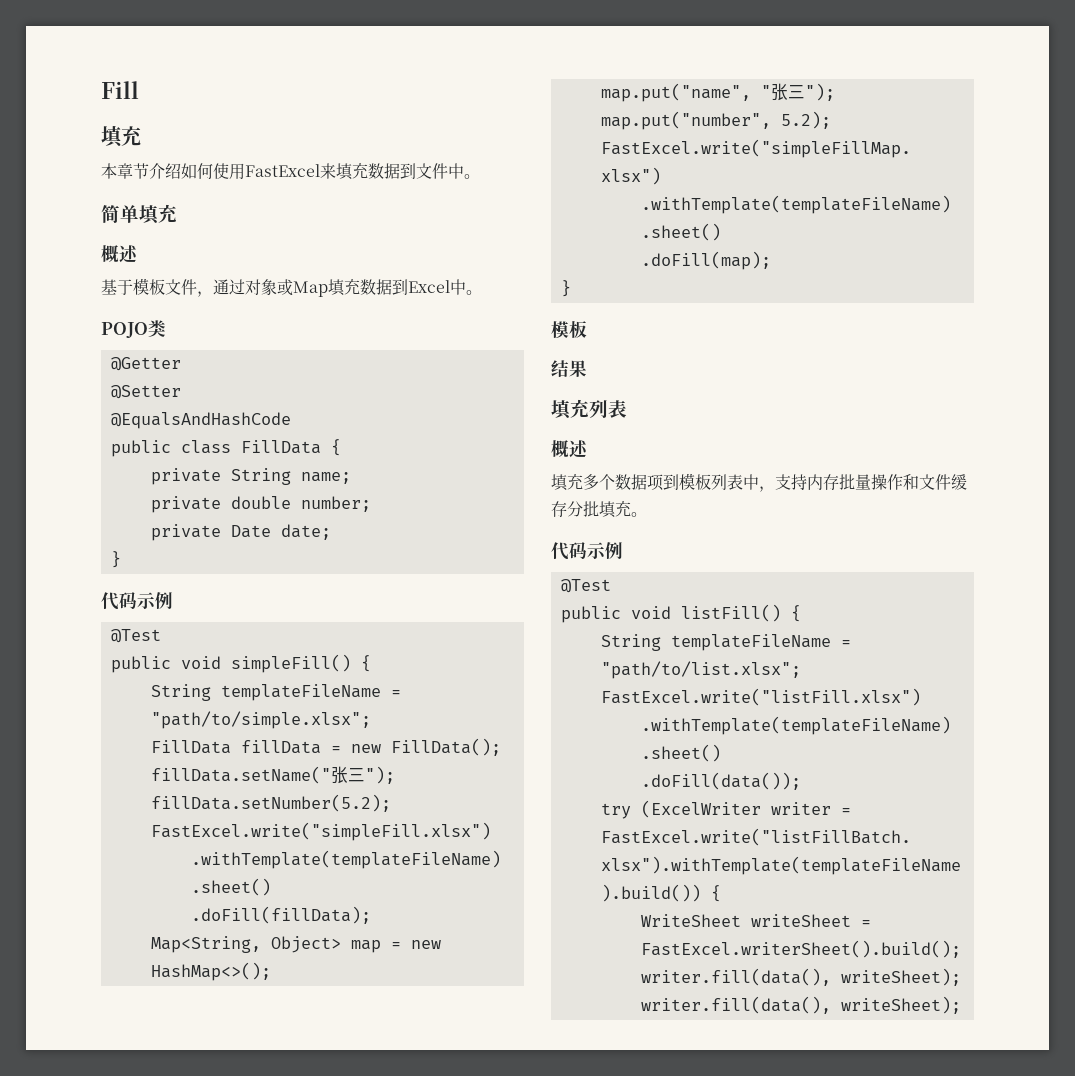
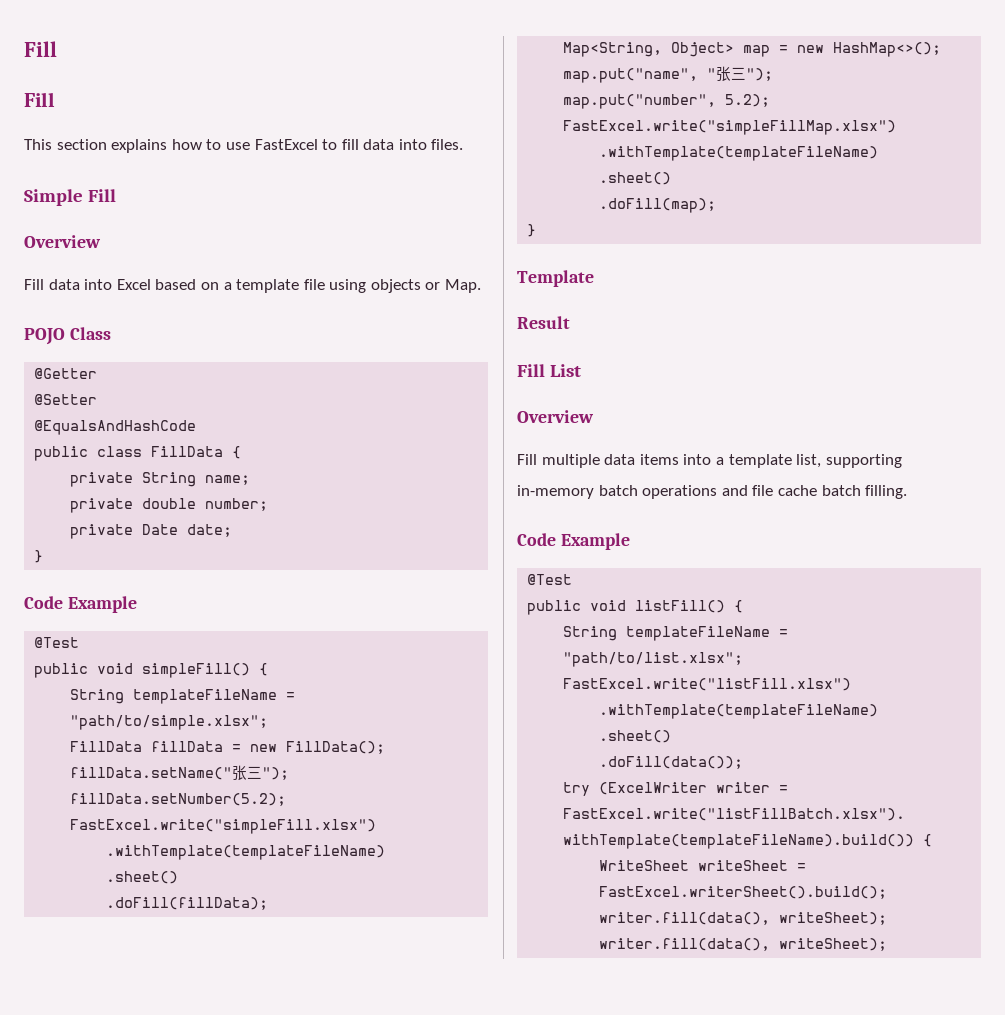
[101,81,139,99] [101,125,141,148] [101,163,480,180] [101,204,177,225] [101,245,138,263] [101,278,482,297] Fill // 填充 // 本章节介绍如何使用FastExcel来填充数据到文件中。 // 简单填充 // 概述 // 基于模板文件，通过对象或Map填充数据到Excel中。 -> [24,41,57,57] [24,92,55,107] [24,139,464,153] [24,189,117,206] [24,235,101,248] [24,279,482,293] Fill // Fill // This section explains how to use FastExcel to fill data into files. // Simple Fill // Overview // Fill data into Excel based on a template file using objects or Map.
[148,320,166,337] 类 -> [69,327,111,340] Class
[101,592,173,610] 代码示例 -> [24,596,137,613] Code Example
[551,321,587,338] [551,360,587,378] [551,399,627,420] [551,440,588,458] [551,473,967,492] [551,501,647,518] [551,542,623,560] 模板 // 结果 // 填充列表 // 概述 // 填充多个数据项到模板列表中，支持内存批量操作和文件缓存分批填充。 // 代码示例 -> [517,270,594,287] [517,316,570,329] [517,364,582,377] [517,410,594,423] [517,454,902,468] [517,485,908,499] [517,533,630,550] Template // Result // Fill List // Overview // Fill multiple data items into a template list, supporting in-memory batch operations and file cache batch filling. // Code Example

